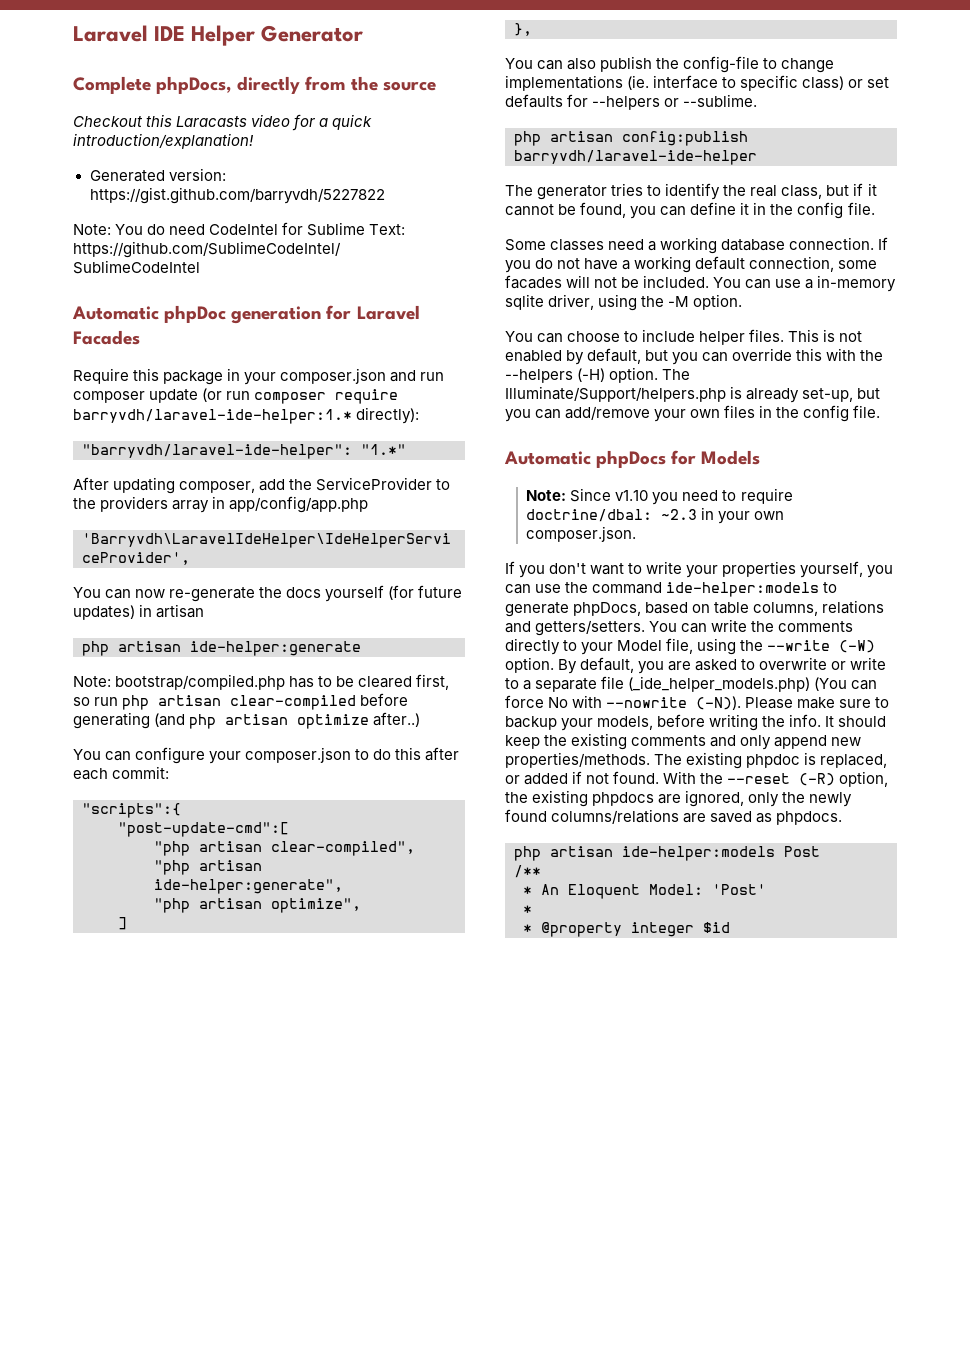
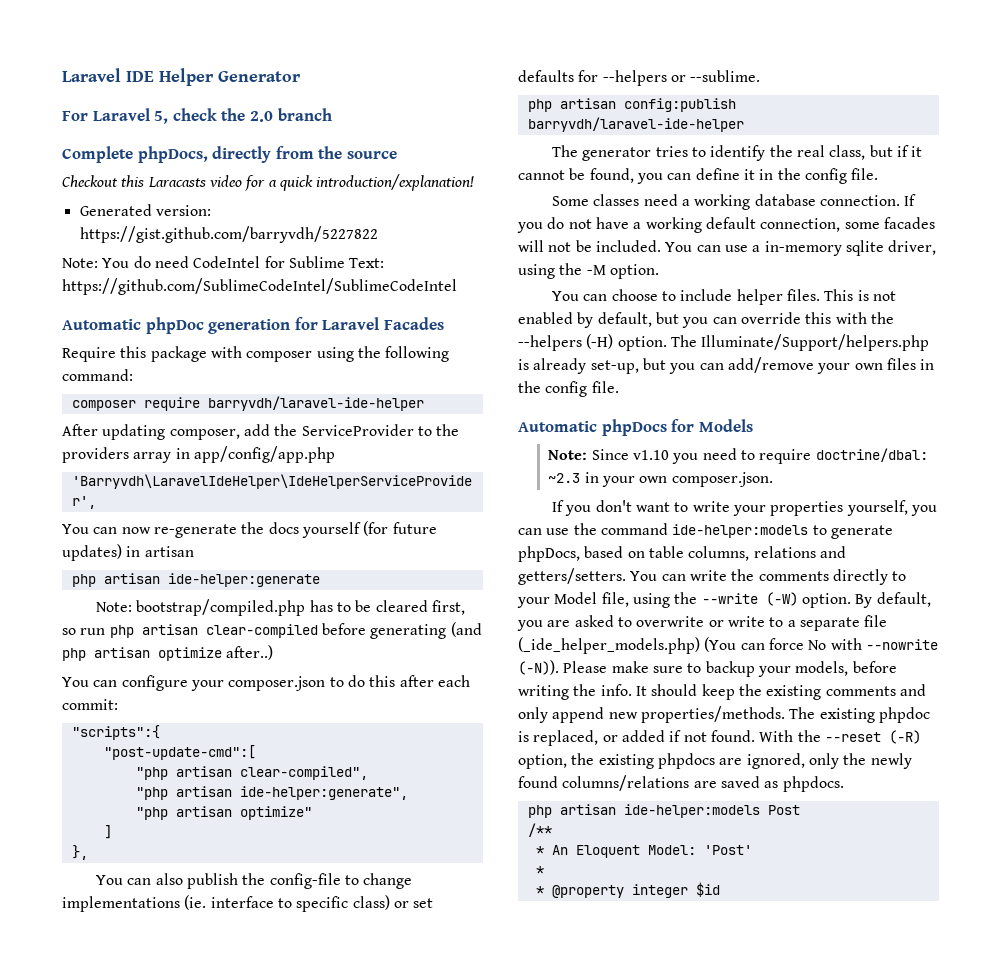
(364, 33) none -> [62,108,332,124] // For Laravel 5, check the 2.0 branch
[227,368,445,385] [73,388,399,404] [73,407,420,424] [82,444,406,459] in your composer.json and run composer update (or run composer require barryvdh/laravel-ide-helper:1.* directly): // "barryvdh/laravel-ide-helper": "1.*" -> [210,346,450,362] [62,369,133,381] [71,396,424,411] with composer using the following command: // composer require barryvdh/laravel-ide-helper
[271,898,361,913] optimize", -> [239,806,312,820] optimize"

